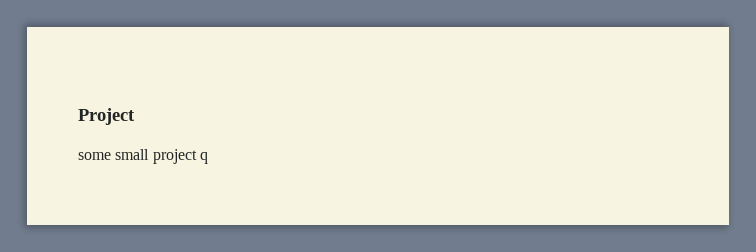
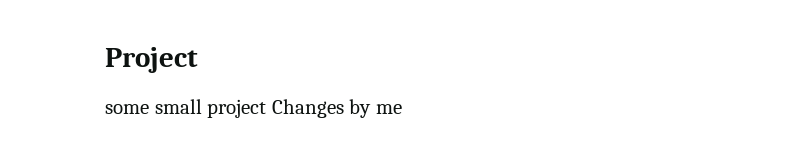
[199,152,208,164] q -> [271,99,402,118] Changes by me

